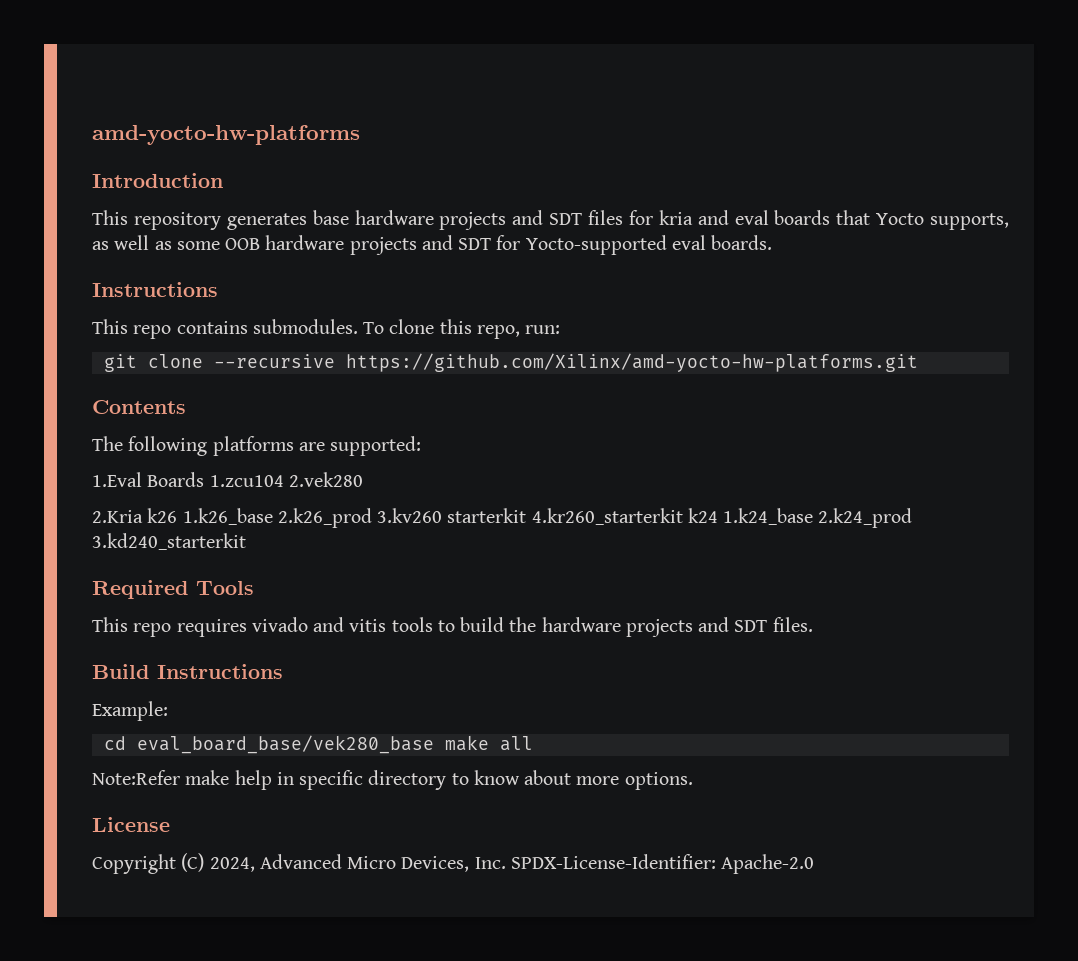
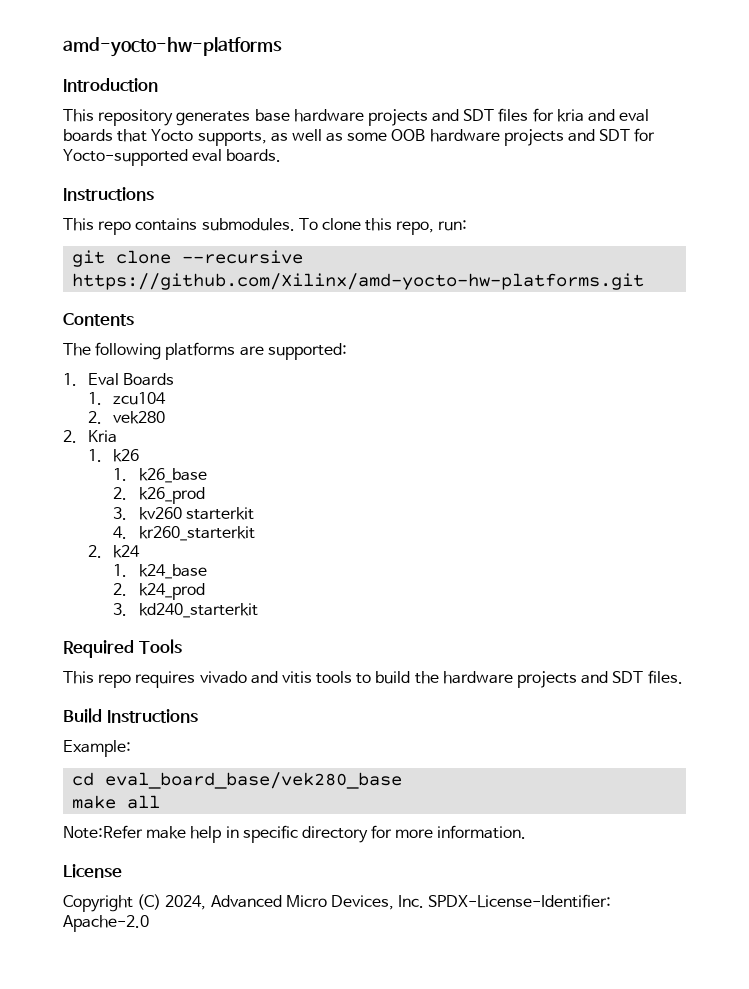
[92,472,142,487] 1.Eval -> [63,373,120,386] 1. Eval
[209,472,363,487] [92,508,913,528] [92,533,246,550] 1.zcu104 2.vek280 // 2.Kria k26 1.k26_base 2.k26_prod 3.kv260 starterkit 4.kr260_starterkit k24 1.k24_base 2.k24_prod 3.kd240_starterkit -> [88,392,167,405] [88,411,166,424] [63,430,118,443] [88,449,140,462] [113,468,207,483] [113,487,205,504] [113,507,254,520] [113,526,255,541] [88,545,141,558] [113,564,207,579] [113,583,205,600] [113,603,258,618] // 1. zcu104 // 2. vek280 // 2. Kria // 1. k26 // 1. k26_base // 2. k26_prod // 3. kv260 starterkit // 4. kr260_starterkit // 2. k24 // 1. k24_base // 2. k24_prod // 3. kd240_starterkit
(434, 744) none -> (403, 780) //
[451,770,693,790] to know about more options. -> [371,825,527,839] for more information.

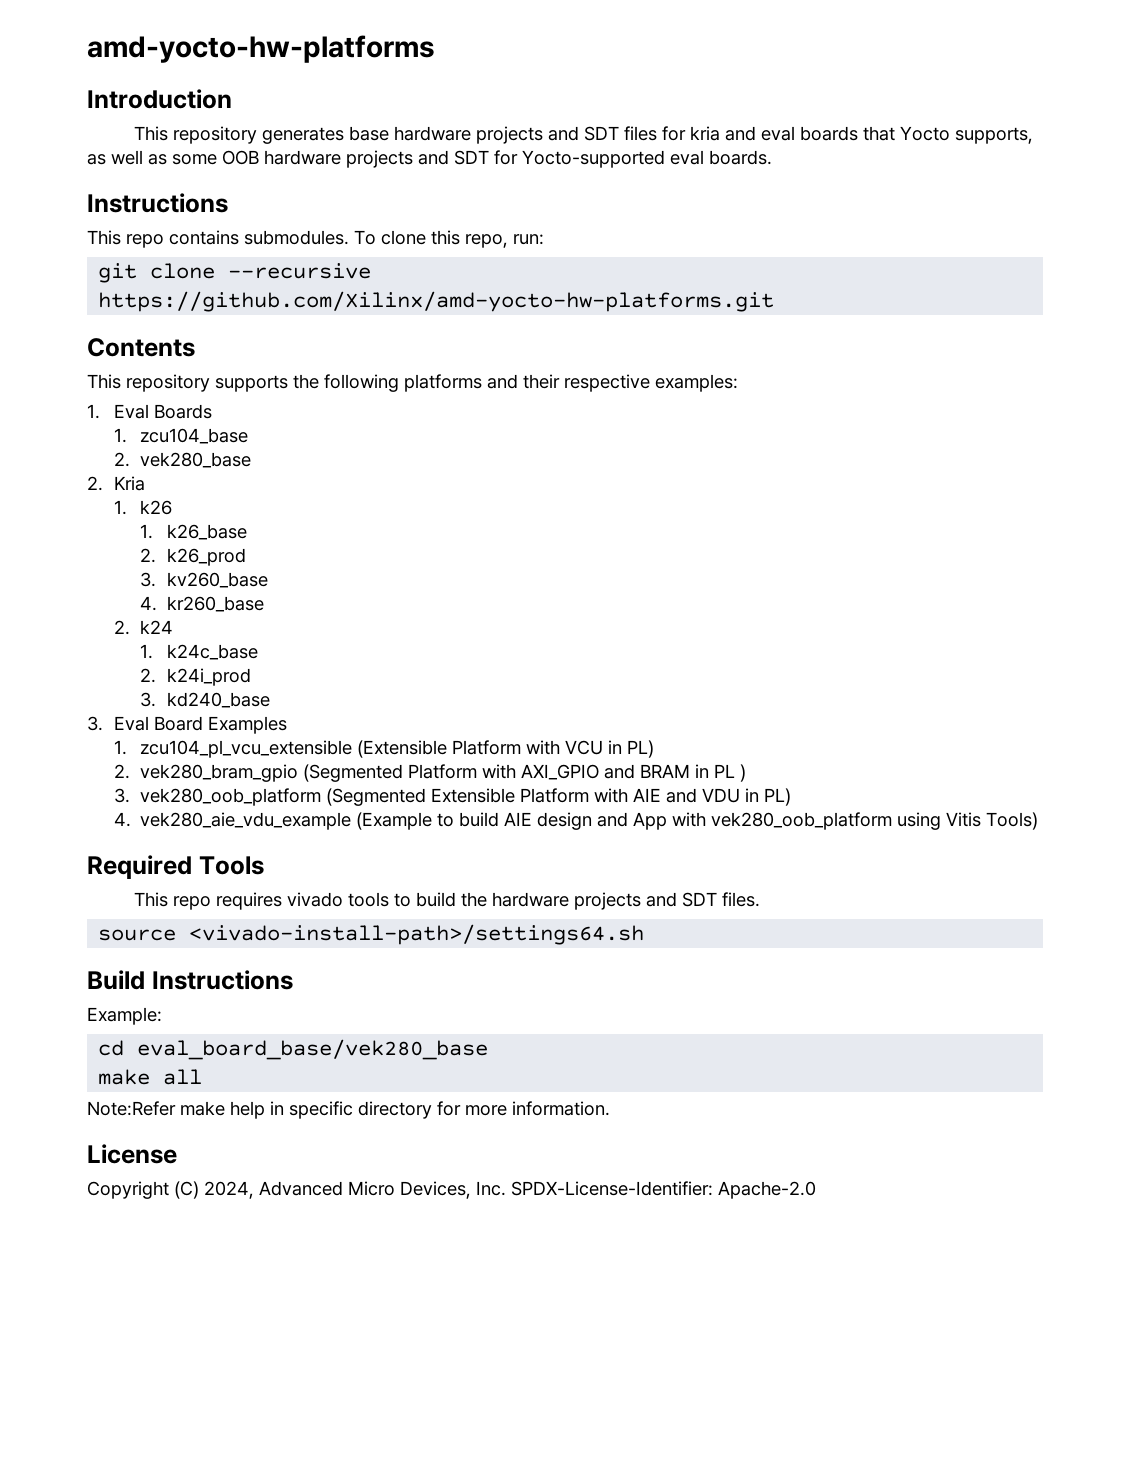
[63,342,347,360] The following platforms are supported: -> [87,374,738,392] This repository supports the following platforms and their respective examples:
[113,392,167,405] [88,411,166,424] zcu104 // 2. vek280 -> [140,428,249,444] [113,452,252,468] zcu104_base // 2. vek280_base
[138,507,254,520] [113,526,255,541] kv260 starterkit // 4. kr260_starterkit -> [166,572,268,588] [140,596,264,612] kv260_base // 4. kr260_base
[138,564,207,579] [113,583,205,600] [113,603,258,618] k24_base // 2. k24_prod // 3. kd240_starterkit -> [166,644,258,660] [140,668,251,686] [140,692,270,708] [87,716,287,734] [113,740,655,758] [113,764,747,782] [113,788,792,806] [113,812,1039,830] k24c_base // 2. k24i_prod // 3. kd240_base // 3. Eval Board Examples // 1. zcu104_pl_vcu_extensible (Extensible Platform with VCU in PL) // 2. vek280_bram_gpio (Segmented Platform with AXI_GPIO and BRAM in PL ) // 3. vek280_oob_platform (Segmented Extensible Platform with AIE and VDU in PL) // 4. vek280_aie_vdu_example (Example to build AIE design and App with vek280_oob_platform using Vitis Tools)
[250,671,312,684] and vitis -> (344, 899) none
(683, 677) none -> [98,924,645,945] // source <vivado-install-path>/settings64.sh

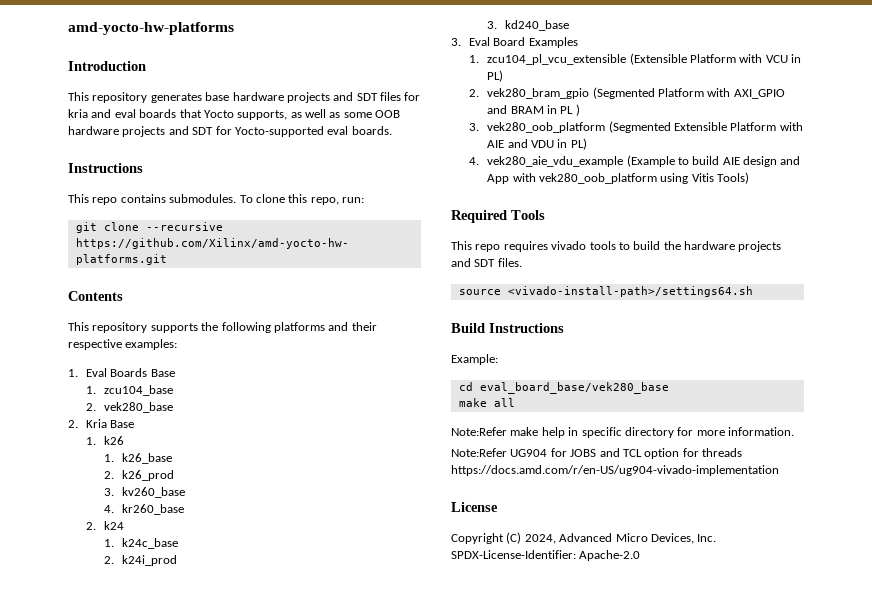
(212, 411) none -> [150,369,175,377] Base
(145, 483) none -> [110,420,135,428] Base
(610, 1108) none -> [451,448,742,459] [451,465,779,476] // Note:Refer UG904 for JOBS and TCL option for threads https://docs.amd.com/r/en-US/ug904-vivado-implementation

